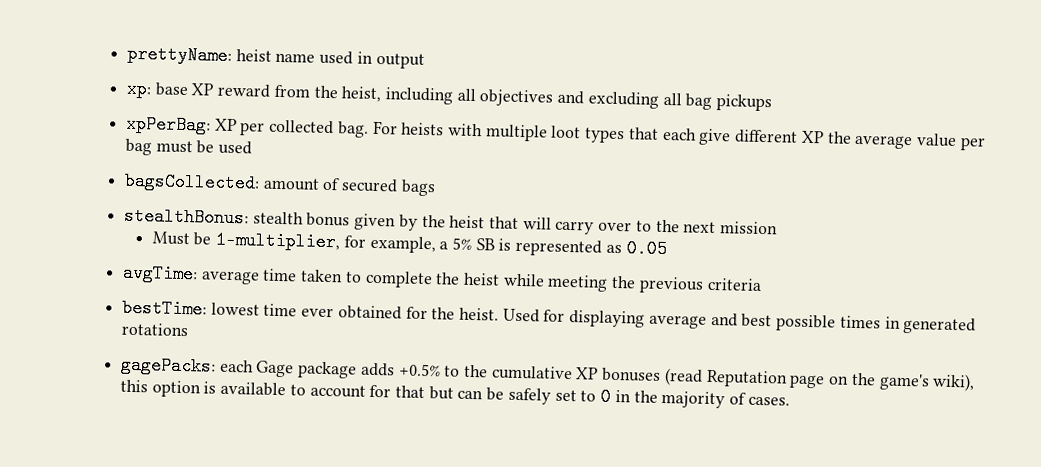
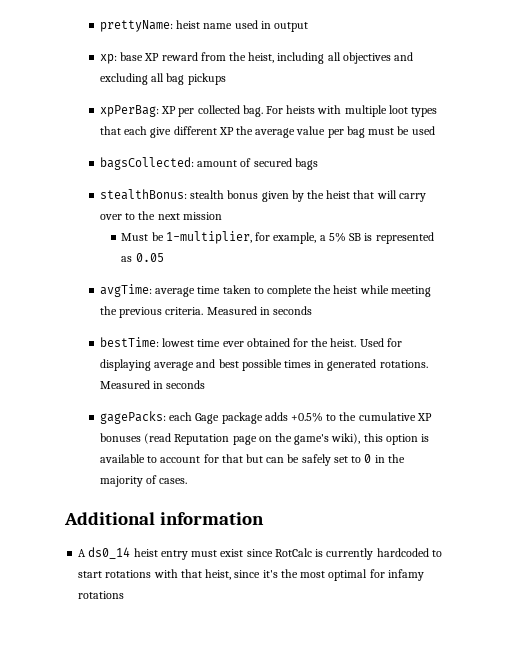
[706,277,762,292] criteria -> [165,306,312,315] criteria. Measured in seconds
[120,322,189,337] rotations -> [379,360,428,368] [99,380,206,389] rotations. Measured in seconds
(790, 401) none -> [64,512,264,525] [78,547,442,560] [78,569,424,581] [78,591,125,599] // Additional information // A ds0_14 heist entry must exist since RotCalc is currently hardcoded to start rotations with that heist, since it's the most optimal for infamy rotations

